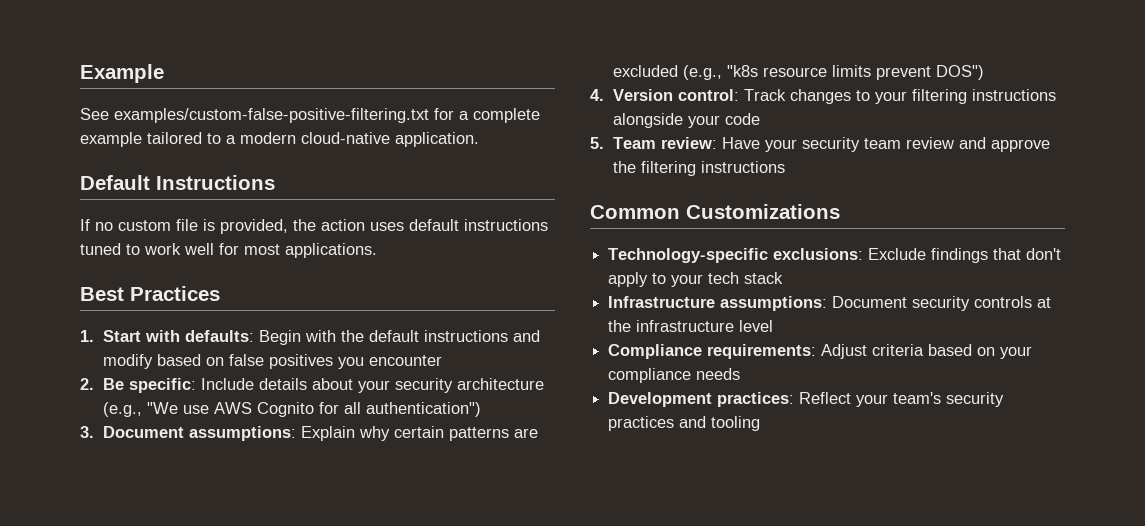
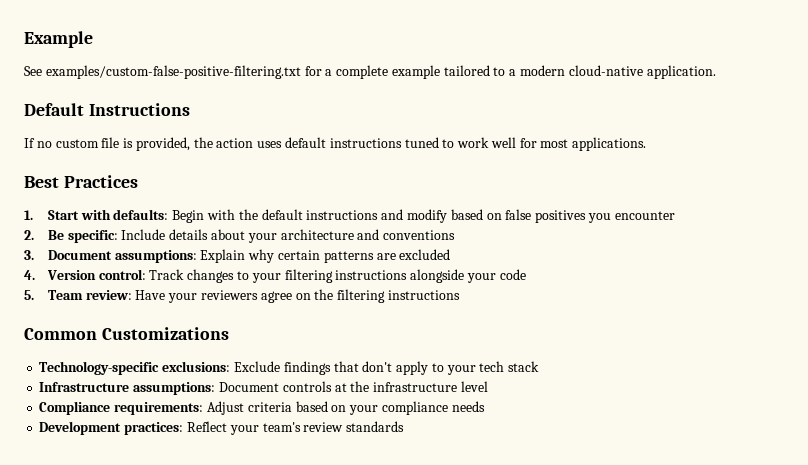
[395,378,545,393] [103,402,482,417] security architecture (e.g., "We use AWS Cognito for all authentication") -> [280,229,456,240] architecture and conventions
[683,65,985,80] (e.g., "k8s resource limits prevent DOS") -> (451, 254) none
[802,137,1051,152] security team review and approve -> [201,290,311,303] reviewers agree on
[912,296,971,311] security -> (279, 387) none
[946,392,1005,407] [608,416,761,431] security practices and tooling -> [303,421,405,432] review standards

